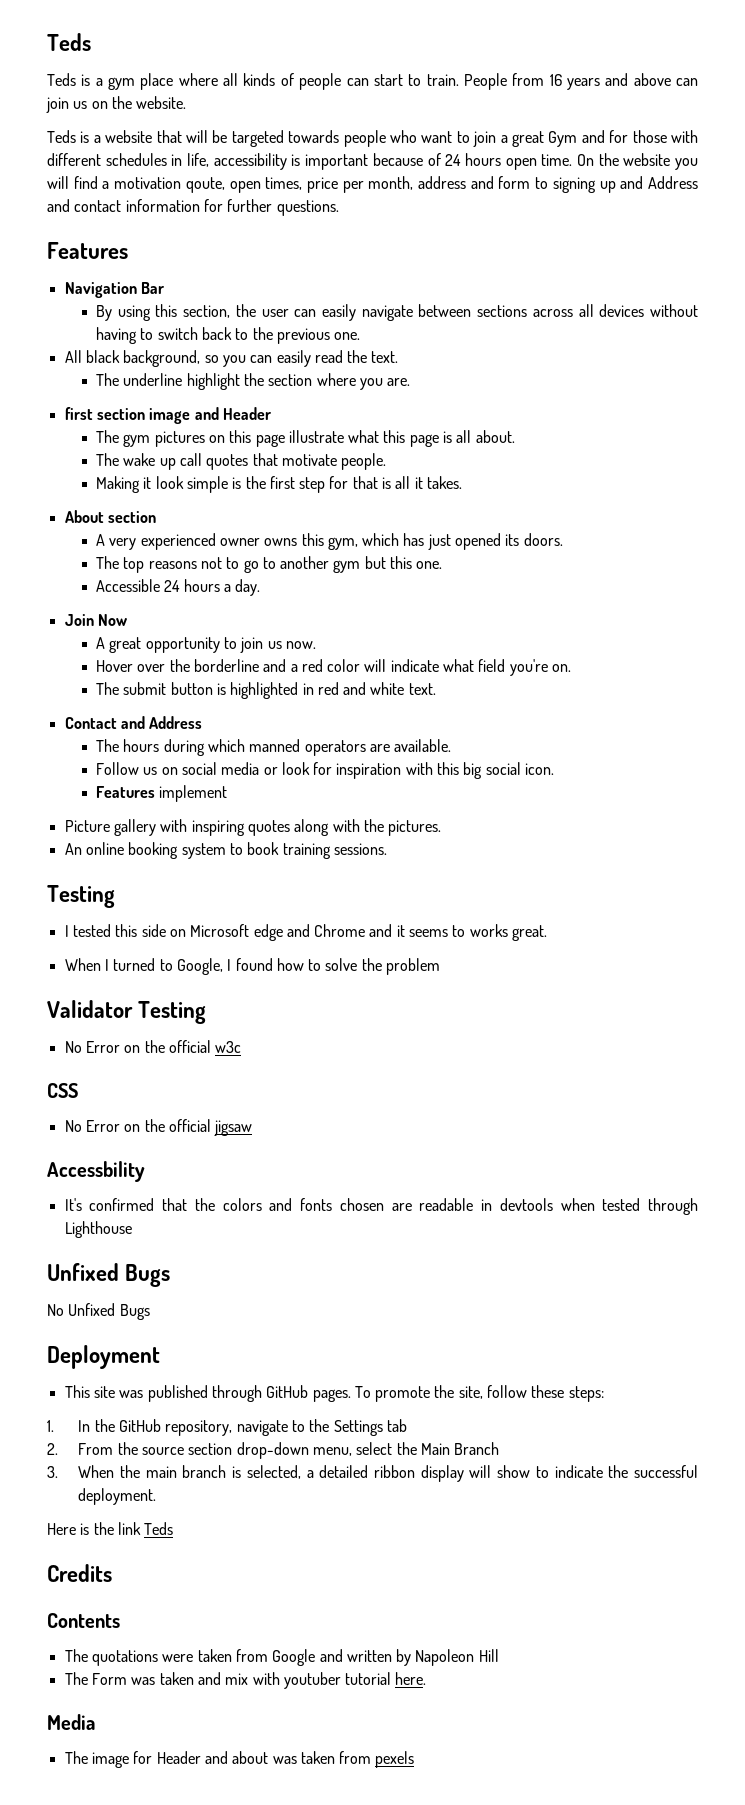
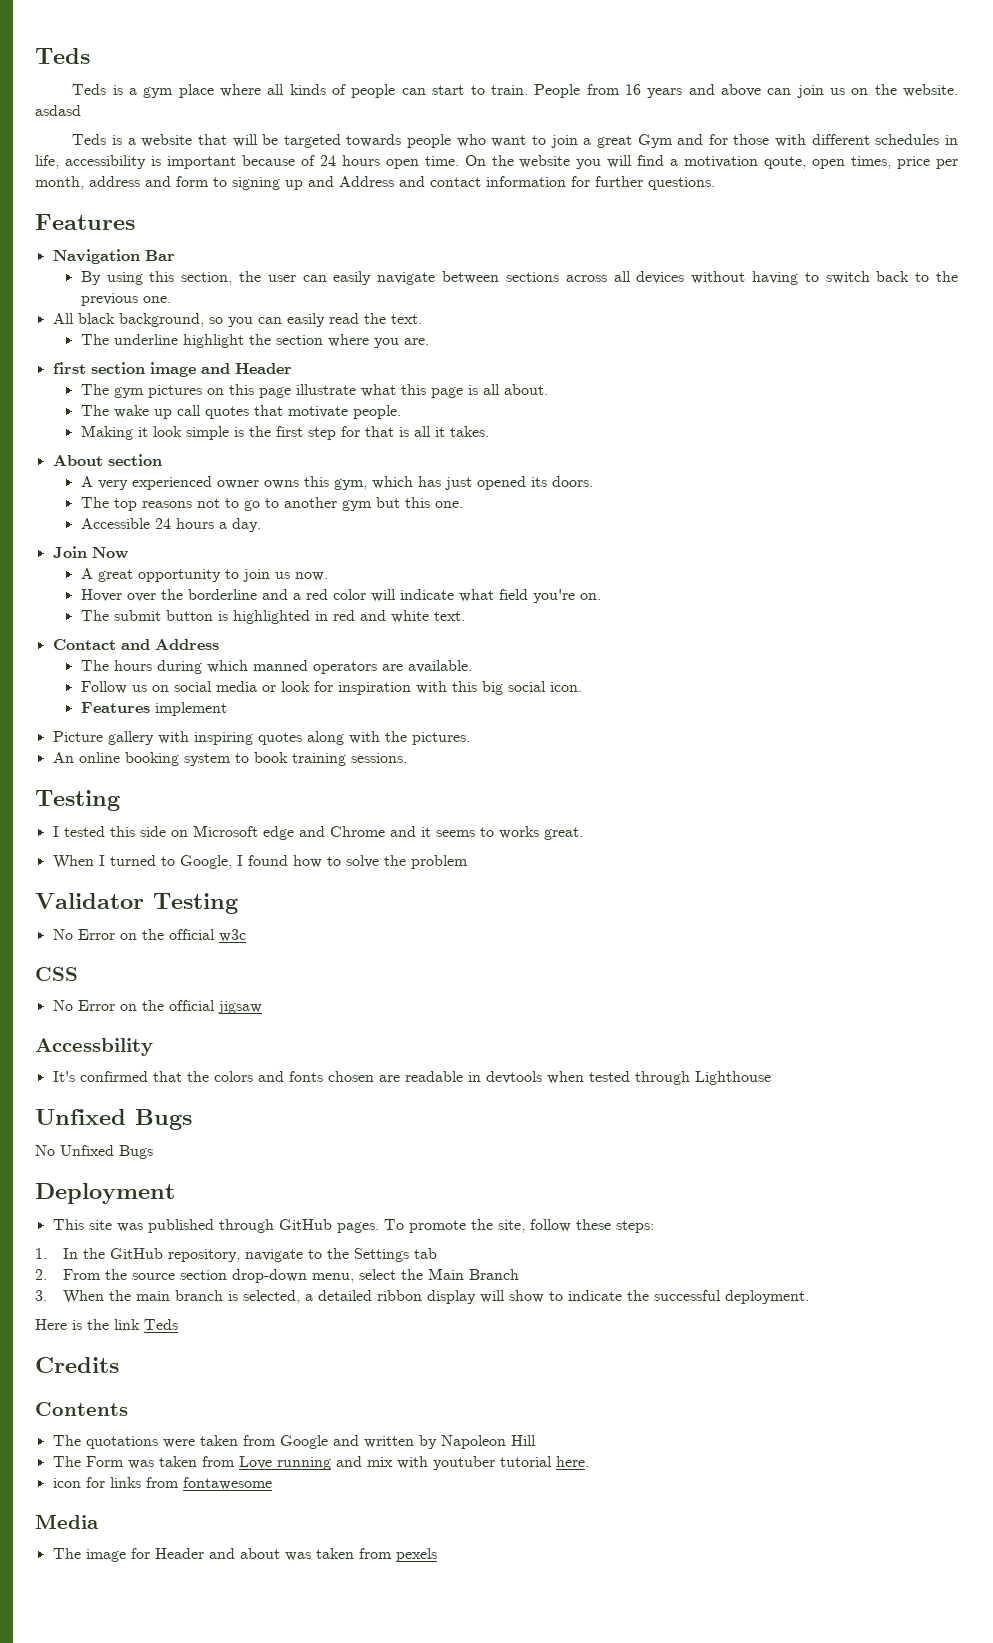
(187, 102) none -> [35,105,81,116] asdasd
(194, 1678) none -> [201,1456,331,1470] from Love running
(427, 1678) none -> [52,1477,272,1490] // icon for links from fontawesome

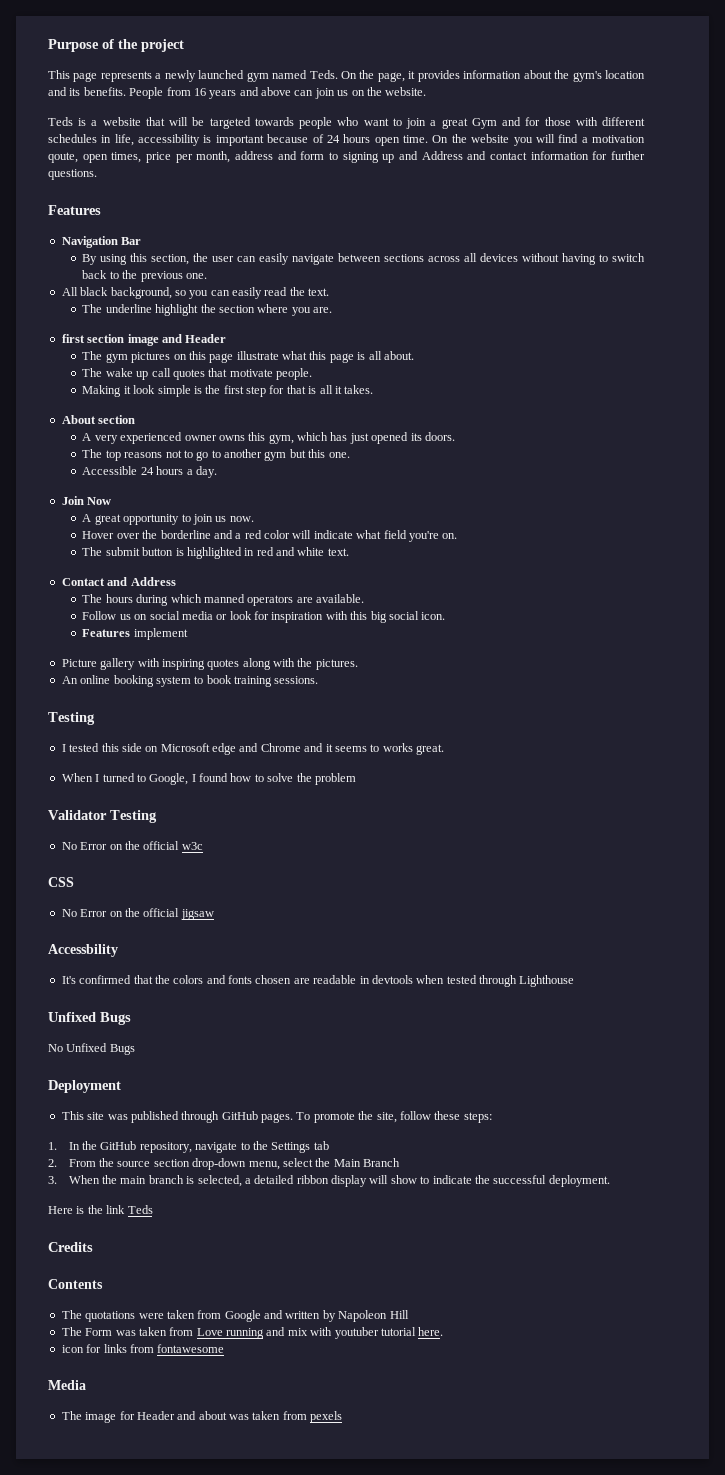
[35,48,90,64] [72,84,528,98] Teds // Teds is a gym place where all kinds of people can start to train. -> [48,39,184,52] [48,70,646,82] [48,87,126,96] Purpose of the project // This page represents a newly launched gym named Teds. On the page, it provides information about the gym's location and its benefits.
[35,105,81,116] asdasd -> (427, 91) none

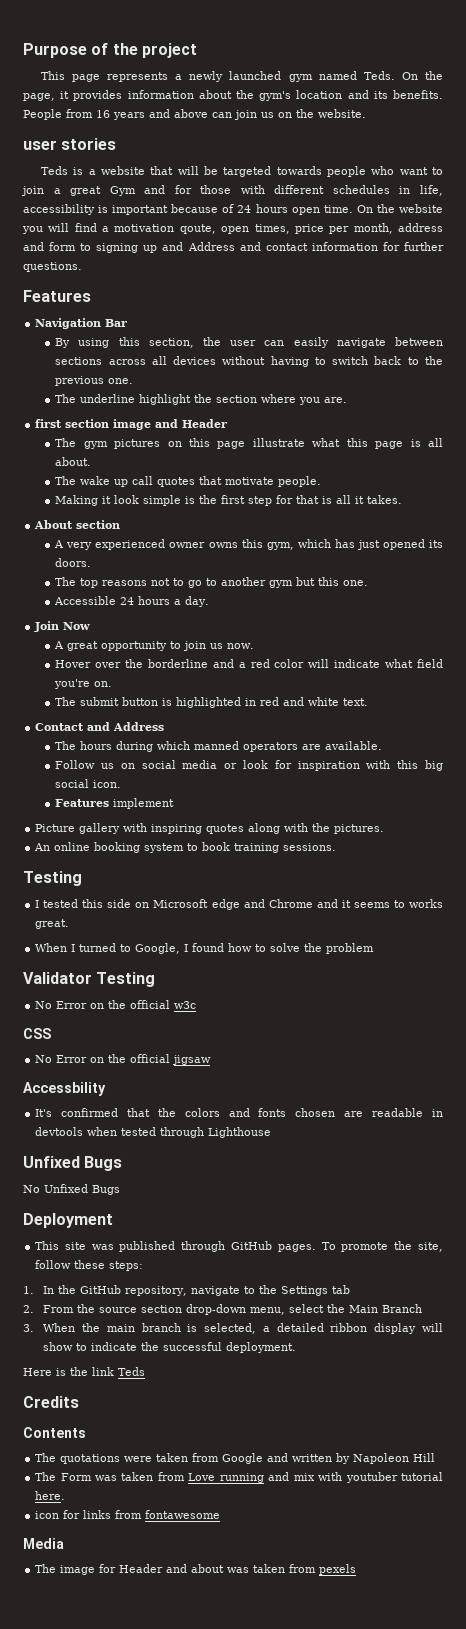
(427, 91) none -> [23,138,117,150] // user stories
[61,287,330,299] // All black background, so you can easily read the text. -> (134, 381) none

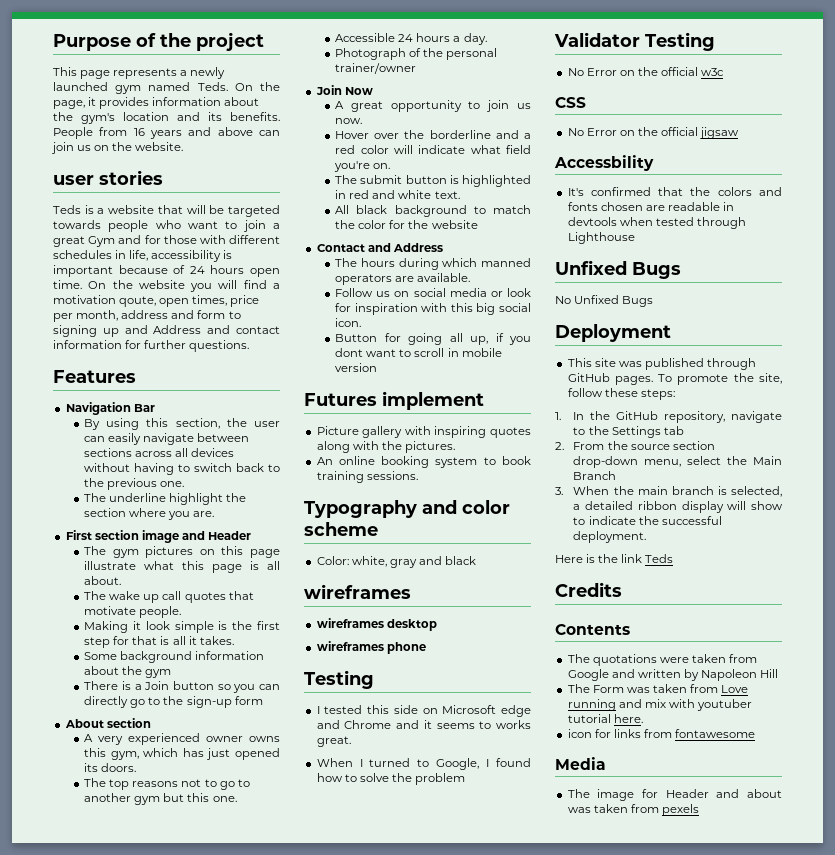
[35,419,63,428] first -> [65,530,92,540] First
(403, 499) none -> [84,651,265,663] [84,666,172,678] [84,681,280,693] [84,696,263,708] // Some background information about the gym // There is a Join button so you can directly go to the sign-up form
(210, 601) none -> [335,48,498,60] [335,63,417,74] // Photograph of the personal trainer/owner
(369, 702) none -> [335,205,531,217] [335,220,478,229] // All black background to match the color for the website
[55,799,110,807] Features -> [335,333,531,345] [335,348,502,357] [335,363,378,372] [304,393,377,406] Button for going all up, if you dont want to scroll in mobile version // Futures
(337, 847) none -> [304,500,510,518] [304,522,378,536] [316,556,477,568] [304,584,411,599] [316,618,437,631] [316,641,426,654] // Typography and color scheme // Color: white, gray and black // wireframes // wireframes desktop // wireframes phone

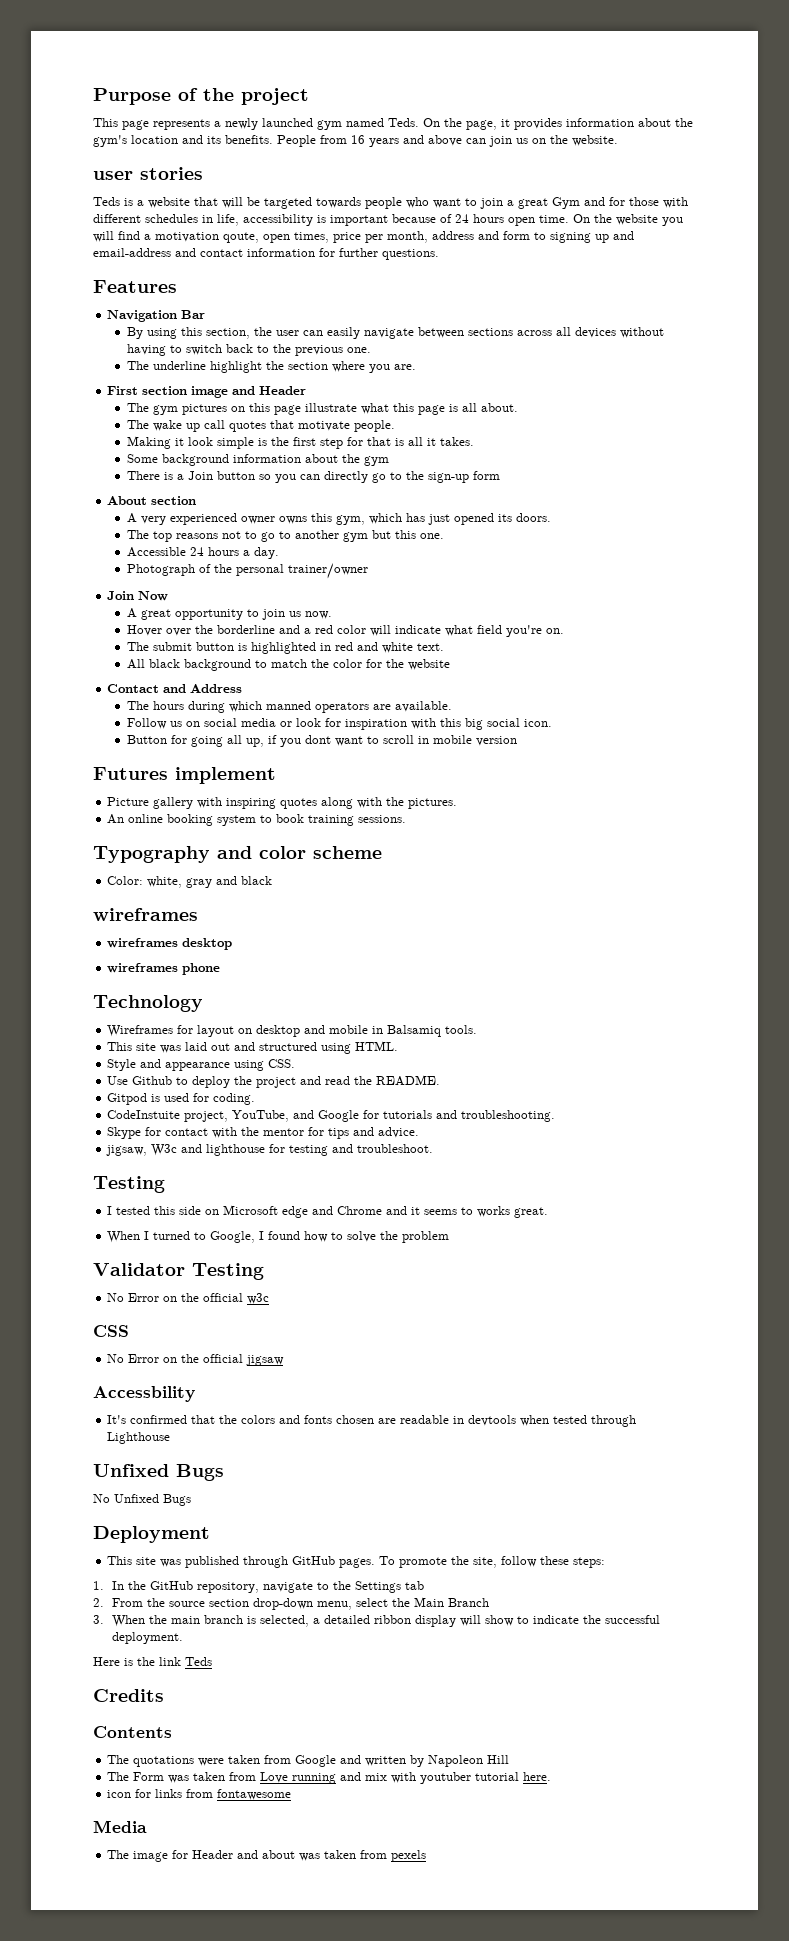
[153,325,202,334] Address -> [93,248,171,257] email-address
(426, 648) none -> [93,995,203,1012] [107,1025,478,1037] [107,1041,399,1054] [107,1059,296,1071] [107,1075,441,1088] [107,1093,256,1105] [107,1110,556,1122] [107,1127,420,1139] [106,1144,434,1156] // Technology // Wireframes for layout on desktop and mobile in Balsamiq tools. // This site was laid out and structured using HTML. // Style and appearance using CSS. // Use Github to deploy the project and read the README. // Gitpod is used for coding. // CodeInstuite project, YouTube, and Google for tutorials and troubleshooting. // Skype for contact with the mentor for tips and advice. // jigsaw, W3c and lighthouse for testing and troubleshoot.

